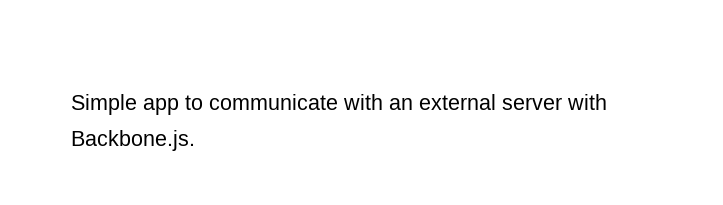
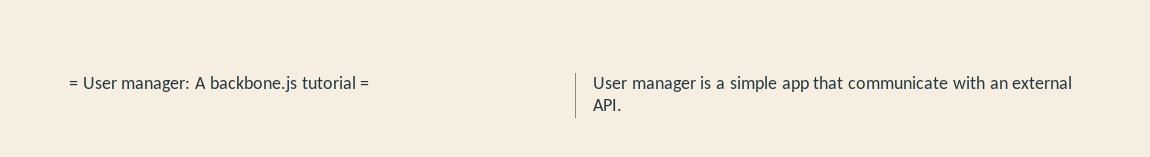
[71,94,203,115] Simple app to -> [69,76,370,92] [593,76,844,92] = User manager: A backbone.js tutorial = // User manager is a simple app that
[502,94,607,110] [71,130,195,151] server with Backbone.js. -> [593,99,622,111] API.

